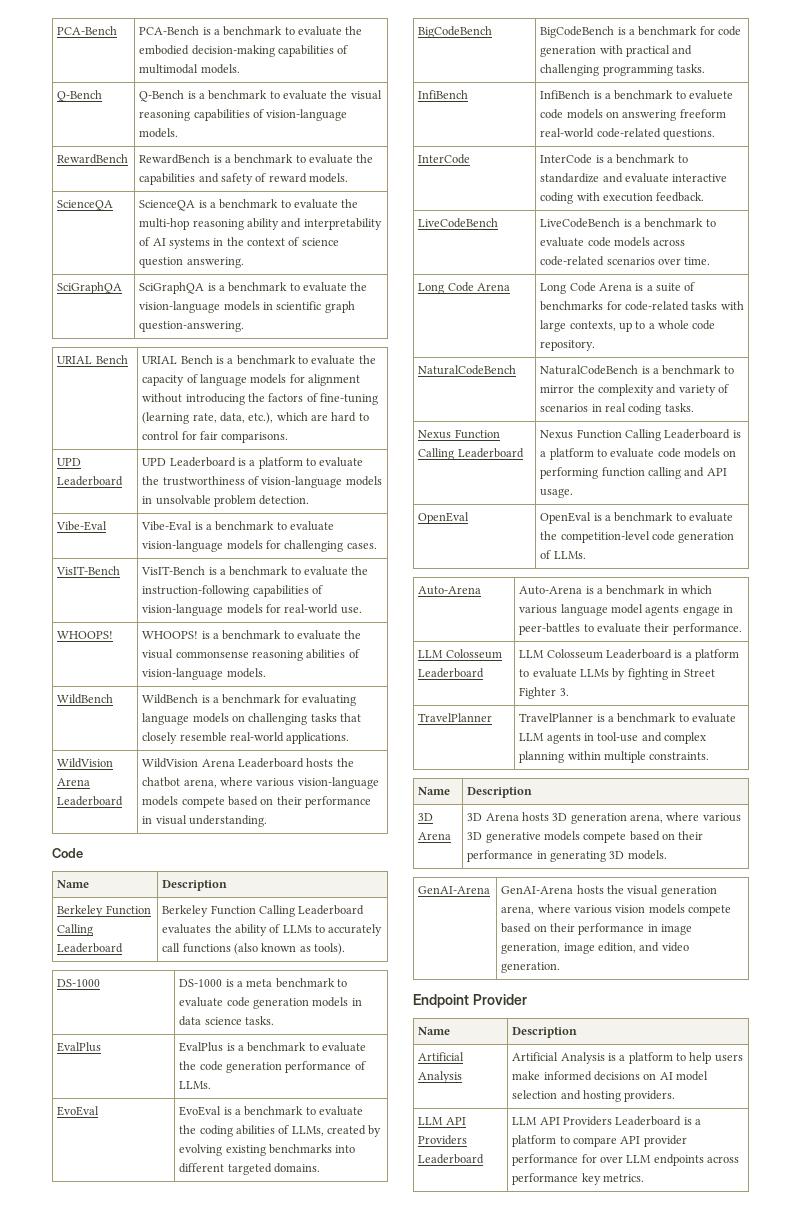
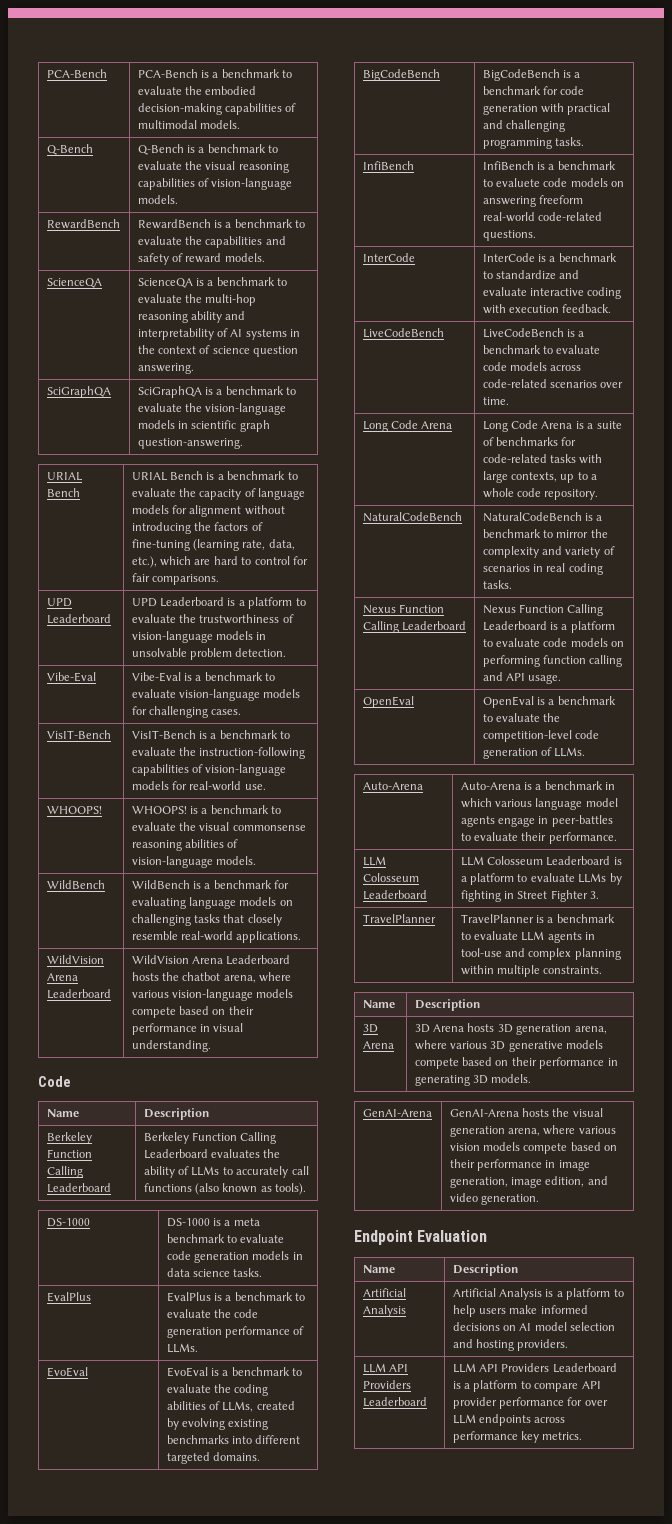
[472,994,527,1005] Provider -> [417,1230,488,1242] Evaluation

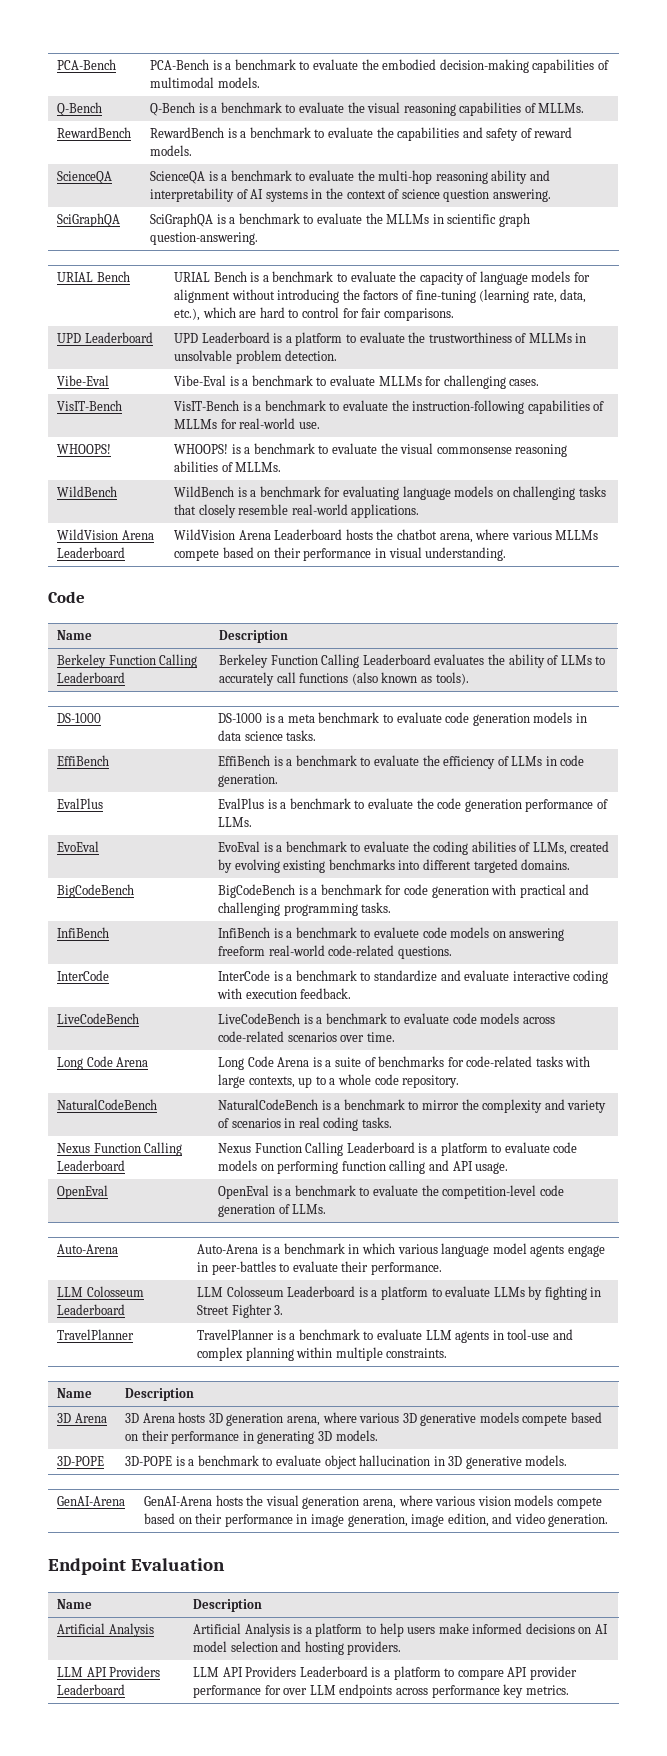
[211,178,293,190] [137,195,178,204] vision-language models. -> [538,103,585,113] MLLMs.
[205,403,287,415] [137,420,175,429] vision-language models -> [386,214,430,224] MLLMs
[131,631,254,643] vision-language models -> [528,333,572,343] MLLMs
[179,689,301,701] vision-language models -> [378,376,422,386] MLLMs
[205,764,287,776] [131,781,169,790] vision-language models -> [174,419,218,429] MLLMs
[131,856,257,868] vision-language models. -> [235,462,282,472] MLLMs.
[172,989,294,1001] vision-language models -> [555,530,599,540] MLLMs
(263, 1272) none -> [57,755,110,766] [218,755,585,769] [218,774,279,787] // EffiBench | EffiBench is a benchmark to evaluate the efficiency of LLMs in code generation.
(532, 1078) none -> [57,1456,105,1466] [125,1455,568,1469] // 3D-POPE | 3D-POPE is a benchmark to evaluate object hallucination in 3D generative models.

